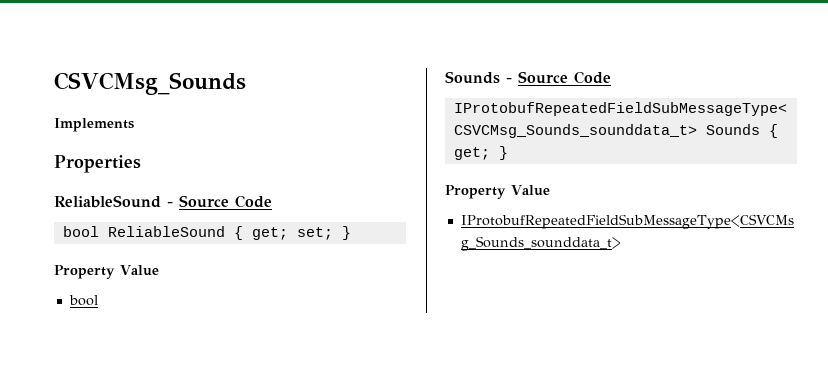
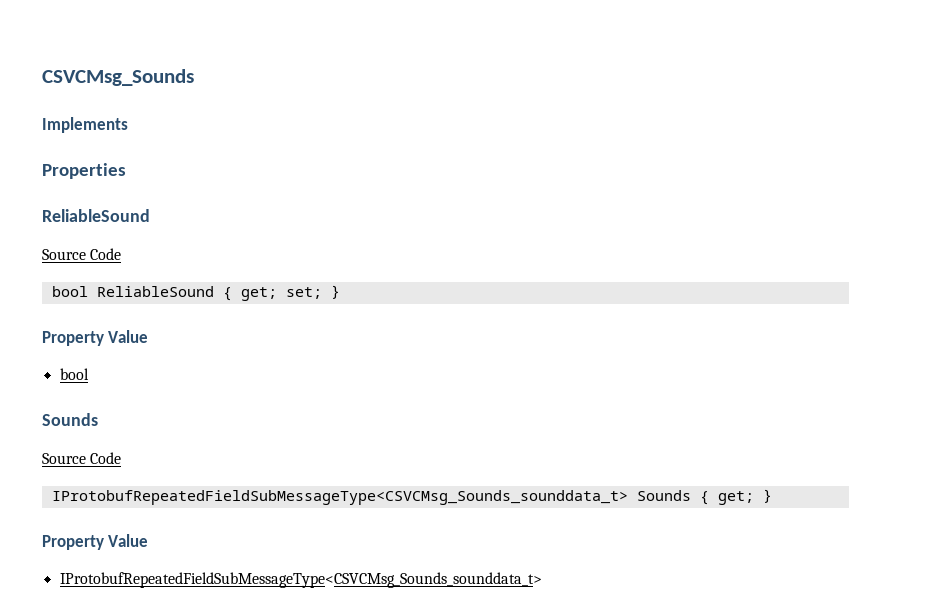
[167,202,173,207] - -> (150, 215) //
[506,78,512,83] - -> (98, 419) //

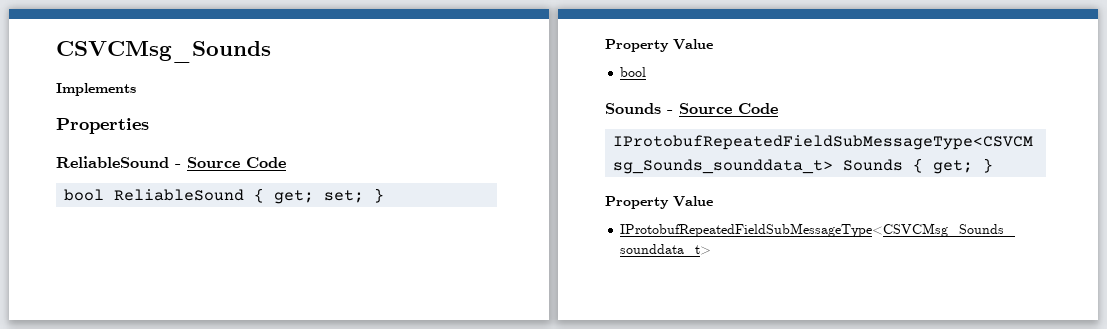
(150, 215) // -> [175,164,181,168] -
(98, 419) // -> [667,110,673,114] -

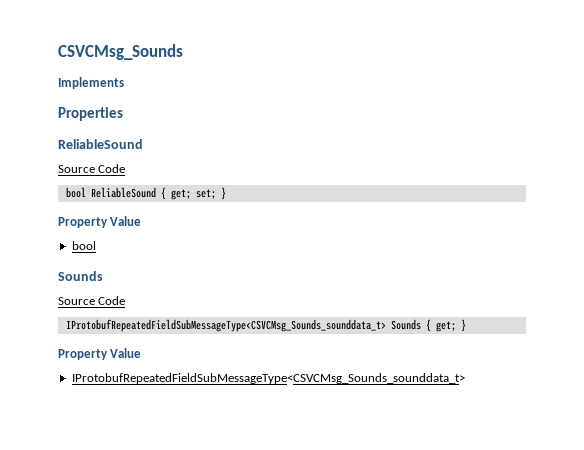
[175,164,181,168] - -> (143, 144) //
[667,110,673,114] - -> (103, 276) //

